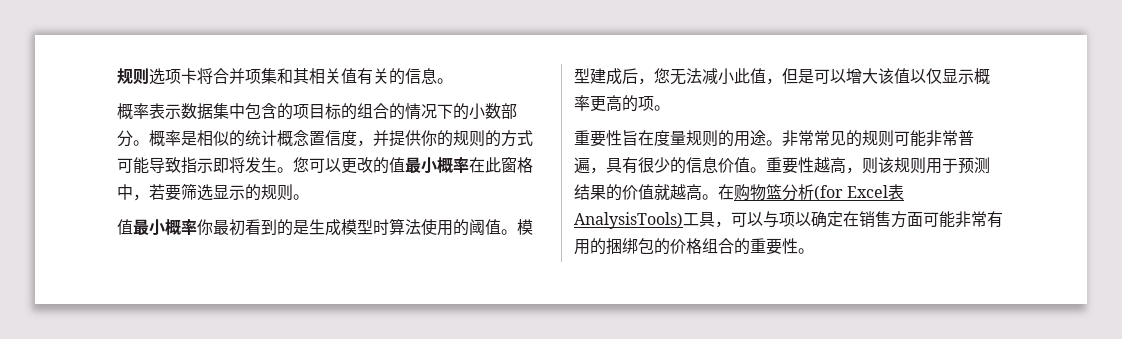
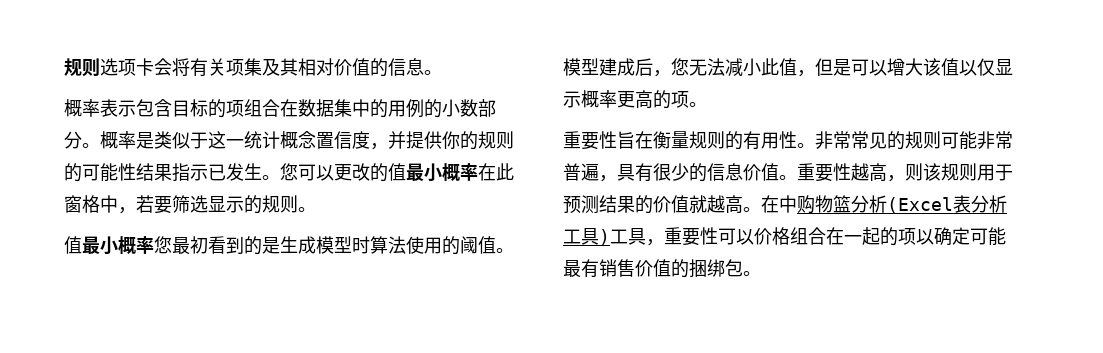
[197,68,453,85] [117,103,453,120] 将合并项集和其相关值有关的信息。 // 概率表示数据集中包含的项目标的组合的情况下 -> [154,58,442,77] [64,99,424,118] 会将有关项集及其相对价值的信息。 // 概率表示包含目标的项组合在数据集中的用例
[197,130,245,147] 相似的 -> [154,131,244,149] 类似于这一
[501,130,533,147] [117,157,245,174] 方式可能导致指示即将 -> [82,163,226,182] 可能性结果指示已
[197,219,213,235] 你 -> [154,236,172,254] 您
[654,130,670,146] 度 -> [653,131,671,149] 衡
[734,130,766,147] 用途 -> [743,131,797,150] 有用性
(734, 192) none -> [779,195,797,213] 中
[814,184,905,201] [574,211,1003,229] [574,238,798,255] (for Excel表AnalysisTools)工具，可以与项以确定在销售方面可能非常有用的捆绑包的价格组合的重要性 -> [887,195,1007,213] [563,227,1006,246] [563,259,743,278] (Excel表分析工具)工具，重要性可以价格组合在一起的项以确定可能最有销售价值的捆绑包

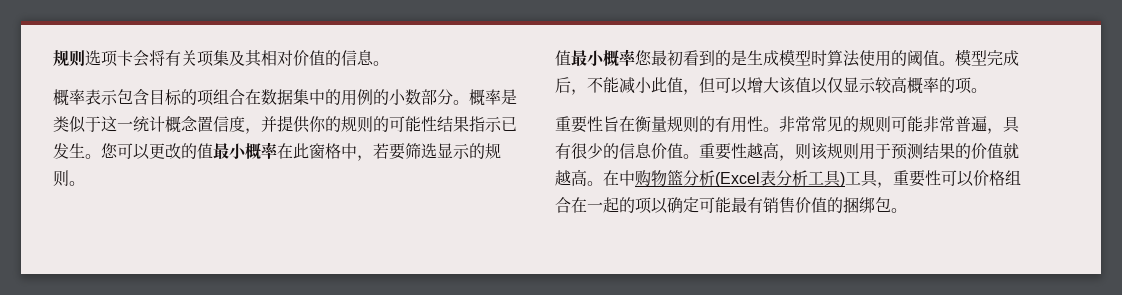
[599,58,725,77] 建成后，您无法 -> [987,50,1019,66] [555,77,619,95] 完成后，不能
[833,59,851,76] 是 -> (715, 85) none
[581,90,653,109] 概率更高 -> [875,76,939,94] 较高概率

